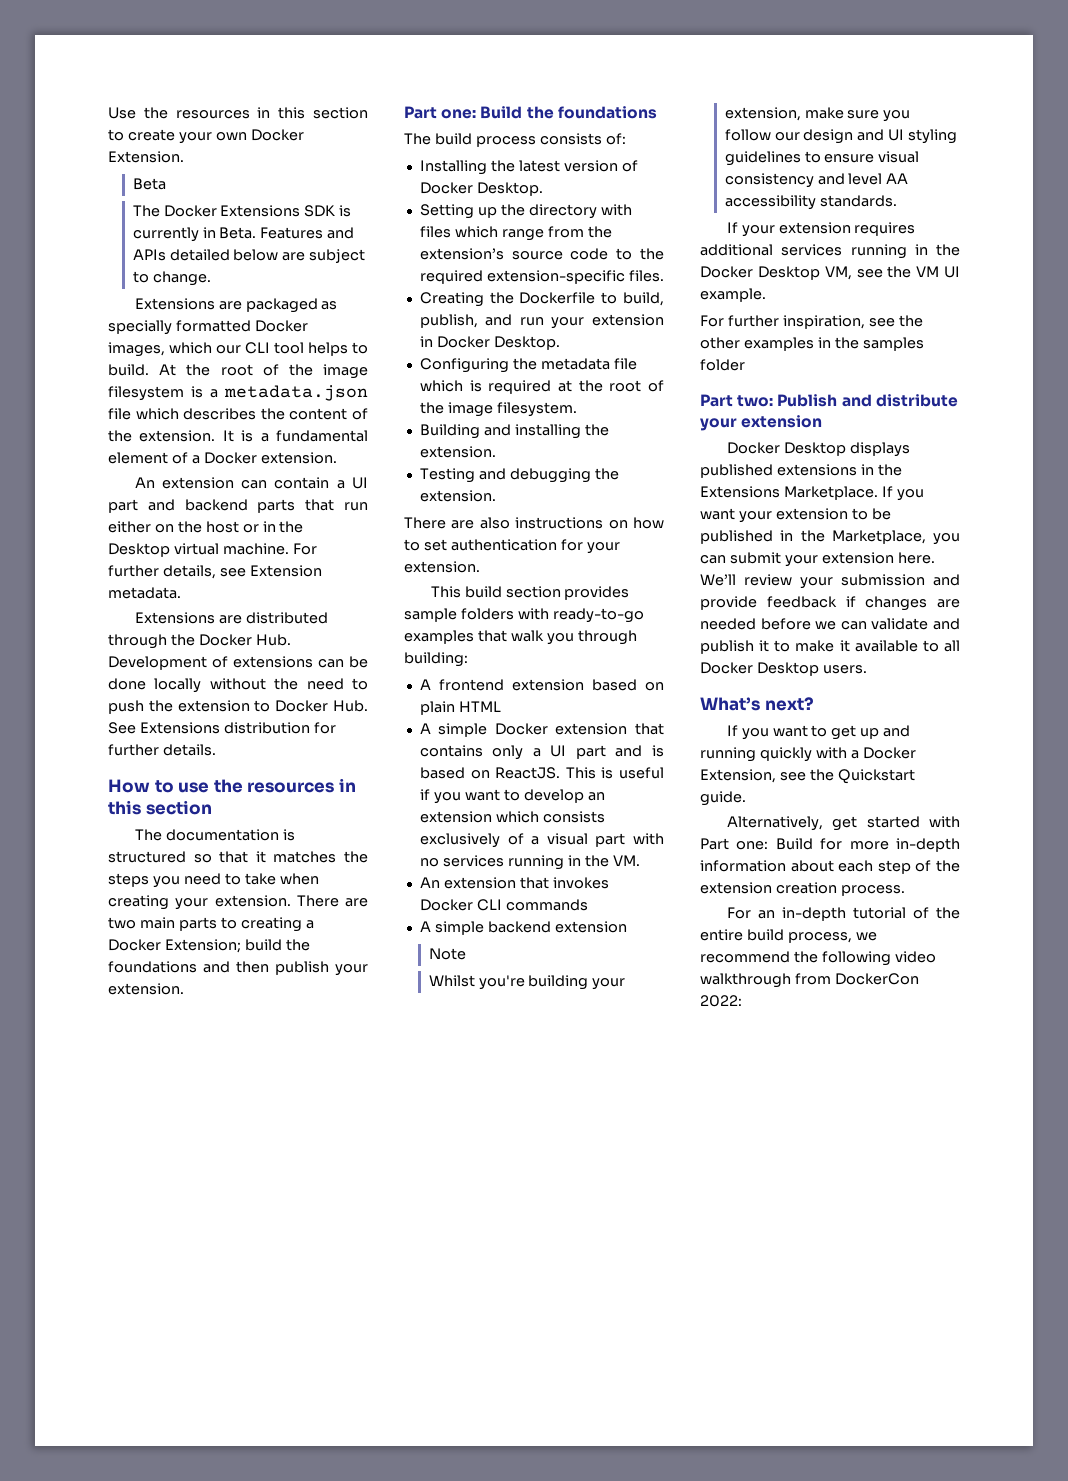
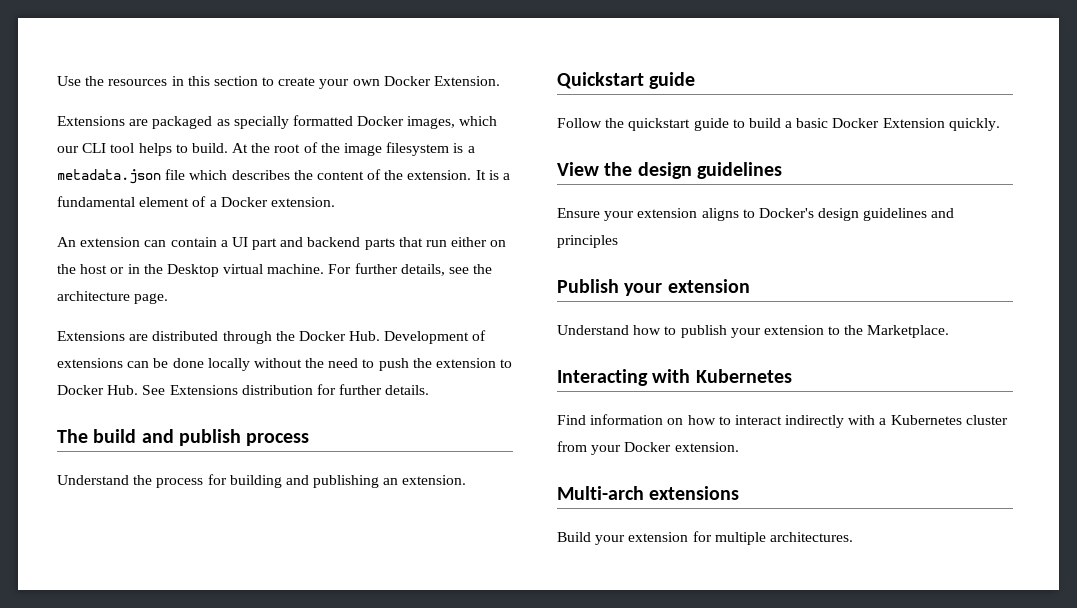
[132,178,166,190] [132,205,352,217] [132,227,355,242] [132,249,366,263] [132,271,211,286] // Beta // The Docker Extensions SDK is currently in Beta. Features and APIs detailed below are subject to change. -> (501, 81) none
[249,565,322,577] [108,587,181,599] Extension metadata. -> [473,264,493,274] [57,291,169,304] the architecture page.
[108,778,356,793] [108,800,212,815] [134,829,295,841] [108,851,368,863] [108,873,319,888] [108,895,368,910] [108,917,314,932] [108,939,310,953] [108,961,368,976] [108,983,184,995] [404,106,657,119] [404,133,626,147] [419,160,638,175] [419,182,543,196] [419,204,632,219] [419,226,612,241] [419,248,664,260] [419,270,664,284] [419,292,664,307] [419,314,664,329] [419,336,560,350] [419,358,637,373] [419,380,664,394] [419,402,577,417] [419,424,609,439] [419,446,496,458] [419,468,619,483] [419,490,496,502] [404,517,664,529] [404,539,620,554] [404,561,480,573] [430,586,630,600] [404,608,644,623] [404,630,637,645] [404,652,468,667] [419,679,664,691] [419,701,501,715] [419,723,664,737] [419,745,664,760] [419,767,664,779] [419,789,605,804] [419,811,605,823] [419,833,664,848] [419,855,640,870] [419,877,609,889] [419,899,588,911] [419,921,627,935] [428,948,466,960] [428,975,626,990] [724,107,911,122] [724,129,958,144] [724,151,920,166] [724,173,909,188] [724,195,897,210] [726,222,916,237] [700,244,960,259] [700,266,960,280] [700,288,766,302] [700,315,923,329] [700,337,924,351] [700,359,745,371] [700,394,958,407] [700,415,823,431] [726,442,910,457] [700,464,902,478] [700,486,924,501] [700,508,891,523] [700,530,960,545] [700,552,935,567] [700,574,960,589] [700,596,960,611] [700,618,960,630] [700,640,960,654] [700,662,867,676] [700,697,814,711] [726,725,911,740] [700,747,916,762] [700,769,915,784] [700,791,746,806] [726,816,960,831] [700,838,960,852] [700,860,960,874] [700,882,905,896] [726,907,960,921] [700,929,877,943] [700,951,936,966] [700,973,919,988] [700,995,742,1007] How to use the resources in this section // The documentation is structured so that it matches the steps you need to take when creating your extension. There are two main parts to creating a Docker Extension; build the foundations and then publish your extension. // Part one: Build the foundations // The build process consists of: // Installing the latest version of Docker Desktop. // Setting up the directory with files which range from the extension’s source code to the required extension-specific files. // Creating the Dockerfile to build, publish, and run your extension in Docker Desktop. // Configuring the metadata file which is required at the root of the image filesystem. // Building and installing the extension. // Testing and debugging the extension. // There are also instructions on how to set authentication for your extension. // This build section provides sample folders with ready-to-go examples that walk you through building: // A frontend extension based on plain HTML // A simple Docker extension that contains only a UI part and is based on ReactJS. This is useful if you want to develop an extension which consists exclusively of a visual part with no services running in the VM. // An extension that invokes Docker CLI commands // A simple backend extension // Note // Whilst you're building your extension, make sure you follow our design and UI styling guidelines to ensure visual consistency and level AA accessibility standards. // If your extension requires additional services running in the Docker Desktop VM, see the VM UI example. // For further inspiration, see the other examples in the samples folder // Part two: Publish and distribute your extension // Docker Desktop displays published extensions in the Extensions Marketplace. If you want your extension to be published in the Marketplace, you can submit your extension here. We’ll review your submission and provide feedback if changes are needed before we can validate and publish it to make it available to all Docker Desktop users. // What’s next? // If you want to get up and running quickly with a Docker Extension, see the Quickstart guide. // Alternatively, get started with Part one: Build for more in-depth information about each step of the extension creation process. // For an in-depth tutorial of the entire build process, we recommend the following video walkthrough from DockerCon 2022: -> [57,429,310,446] [57,474,467,488] [557,72,696,89] [557,118,1000,131] [557,162,782,179] [557,208,955,221] [557,235,618,248] [557,279,750,296] [557,325,950,338] [557,369,792,386] [557,414,1008,428] [557,441,739,455] [557,486,740,500] [557,531,853,545] The build and publish process // Understand the process for building and publishing an extension. // Quickstart guide // Follow the quickstart guide to build a basic Docker Extension quickly. // View the design guidelines // Ensure your extension aligns to Docker's design guidelines and principles // Publish your extension // Understand how to publish your extension to the Marketplace. // Interacting with Kubernetes // Find information on how to interact indirectly with a Kubernetes cluster from your Docker extension. // Multi-arch extensions // Build your extension for multiple architectures.

